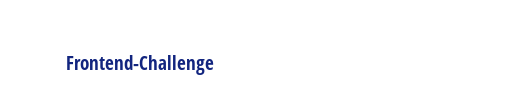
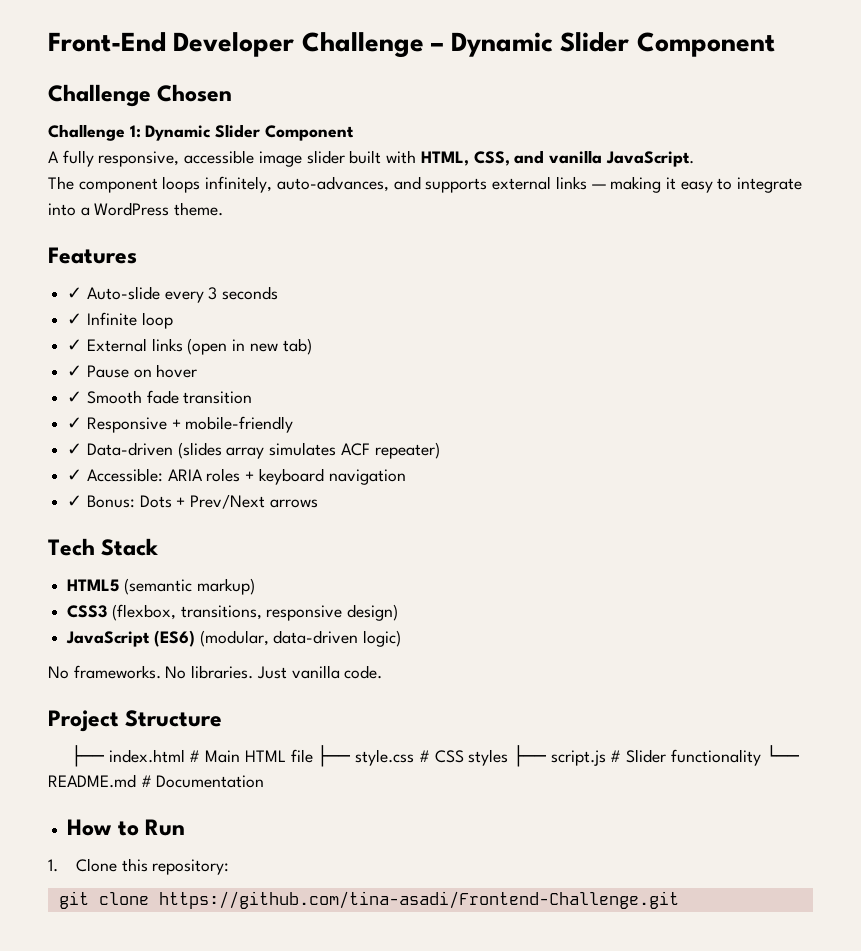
[66,55,214,75] Frontend-Challenge -> [48,32,775,58] [48,84,233,107] [48,124,354,141] [48,150,694,167] [48,176,803,193] [48,202,224,216] [48,247,137,264] [67,286,279,303] [67,312,173,329] [67,338,312,355] [67,364,198,378] [67,390,253,404] [67,416,294,433] [67,442,440,459] [67,468,406,485] [67,494,318,509] [48,538,159,556] [67,578,255,595] [67,604,399,621] [66,630,402,647] [48,665,383,679] [48,710,223,732] [71,745,800,767] [48,774,265,788] [67,819,185,836] [48,858,230,875] [58,891,679,909] Front-End Developer Challenge – Dynamic Slider Component // Challenge Chosen // Challenge 1: Dynamic Slider Component // A fully responsive, accessible image slider built with HTML, CSS, and vanilla JavaScript. // The component loops infinitely, auto-advances, and supports external links — making it easy to integrate into a WordPress theme. // Features // ✓ Auto-slide every 3 seconds // ✓ Infinite loop // ✓ External links (open in new tab) // ✓ Pause on hover // ✓ Smooth fade transition // ✓ Responsive + mobile-friendly // ✓ Data-driven (slides array simulates ACF repeater) // ✓ Accessible: ARIA roles + keyboard navigation // ✓ Bonus: Dots + Prev/Next arrows // Tech Stack // HTML5 (semantic markup) // CSS3 (flexbox, transitions, responsive design) // JavaScript (ES6) (modular, data-driven logic) // No frameworks. No libraries. Just vanilla code. // Project Structure // ├── index.html # Main HTML file ├── style.css # CSS styles ├── script.js # Slider functionality └── README.md # Documentation // How to Run // 1. Clone this repository: // git clone https://github.com/tina-asadi/Frontend-Challenge.git

